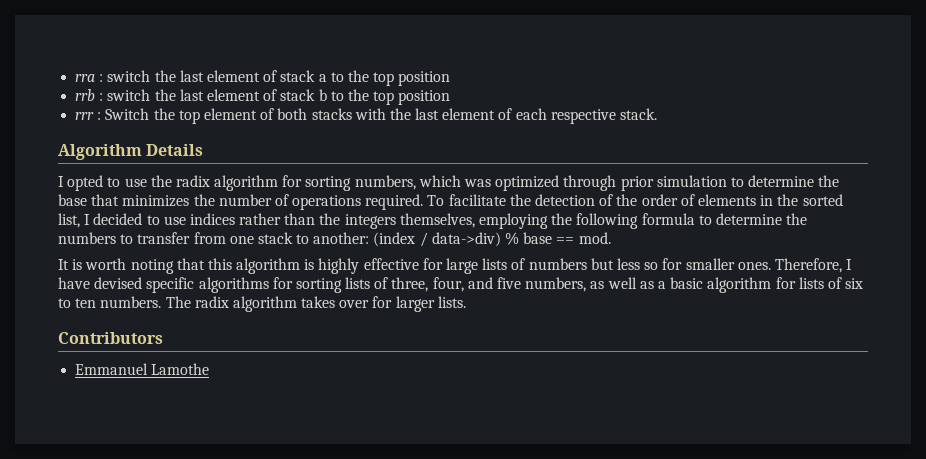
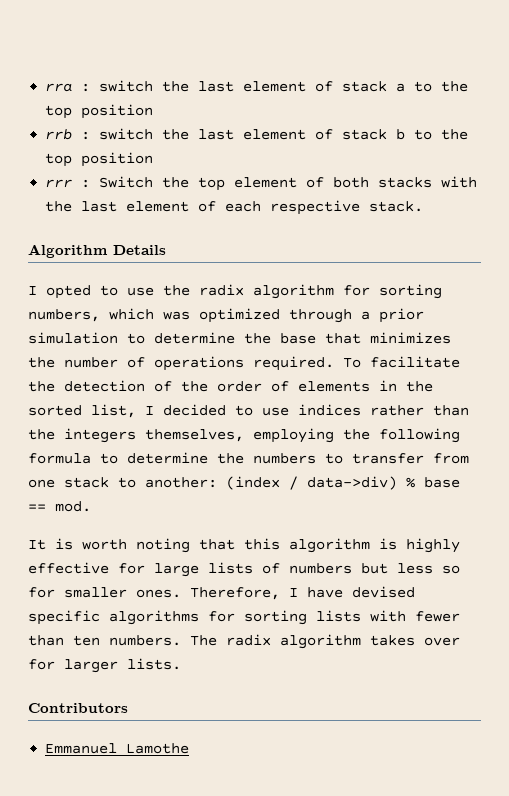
(617, 183) none -> [361,311,370,320] a
[374,277,864,293] [58,298,71,308] of three, four, and five numbers, as well as a basic algorithm for lists of six to -> [370,610,460,622] [28,635,64,646] with fewer than

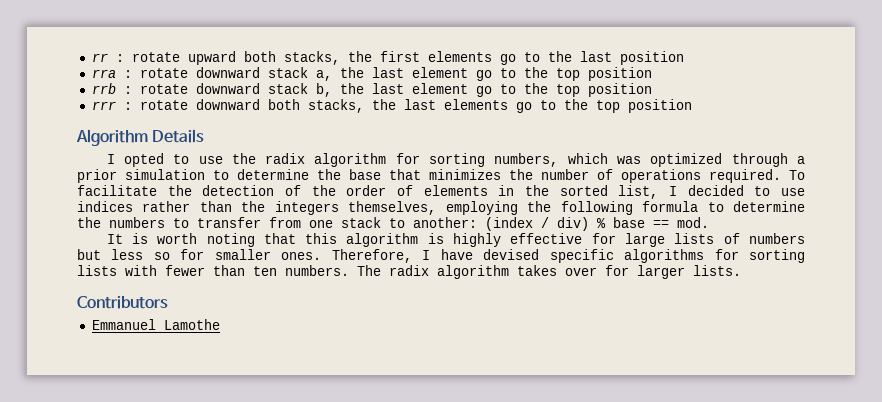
[45,80,406,92] rra : switch the last element of stack a -> [91,51,684,65] [91,67,492,81] rr : rotate upward both stacks, the first elements go to the last position // rra : rotate downward stack a, the last element go
[99,128,406,140] switch the last element of stack b -> [139,83,492,97] rotate downward stack b, the last element go
[99,176,478,191] [45,200,424,215] Switch the top element of both stacks with the last element of each respective stack. -> [139,99,692,113] rotate downward both stacks, the last elements go to the top position
[307,476,397,490] data->div) -> [557,217,589,231] div)

